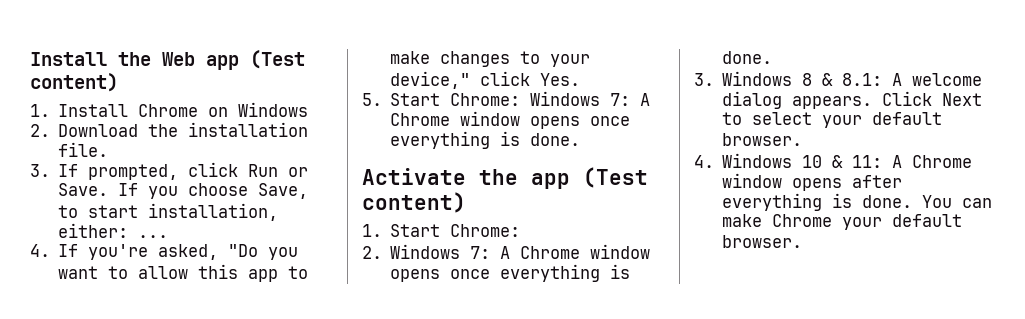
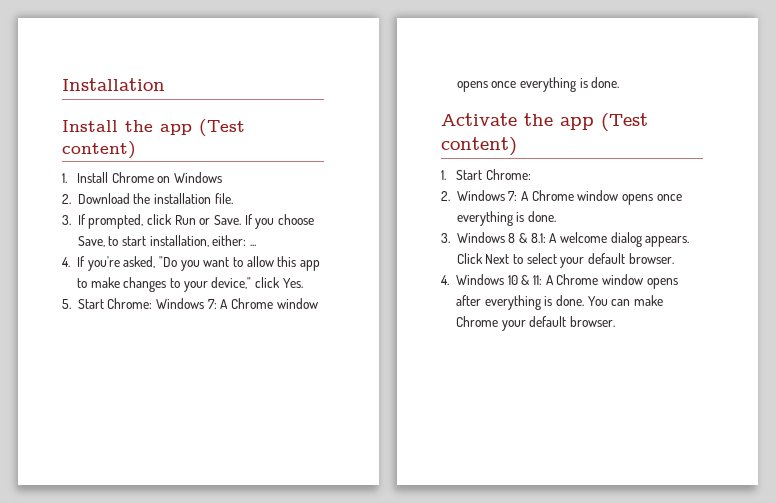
(30, 59) none -> [62,78,165,91] Installation //
[162,52,195,66] Web -> (153, 126) none

